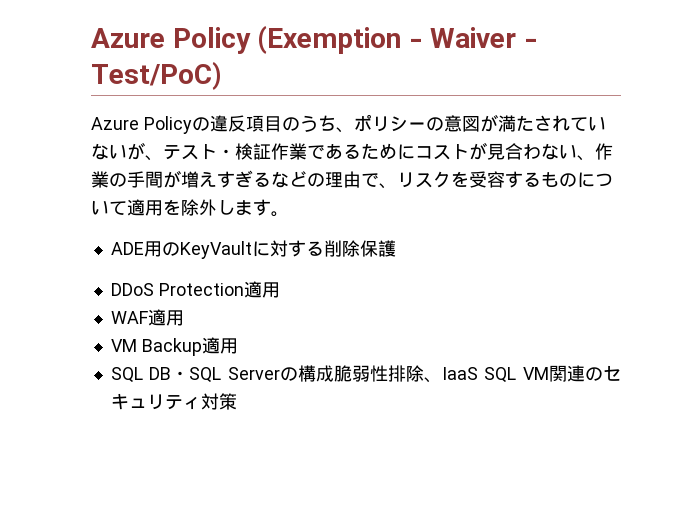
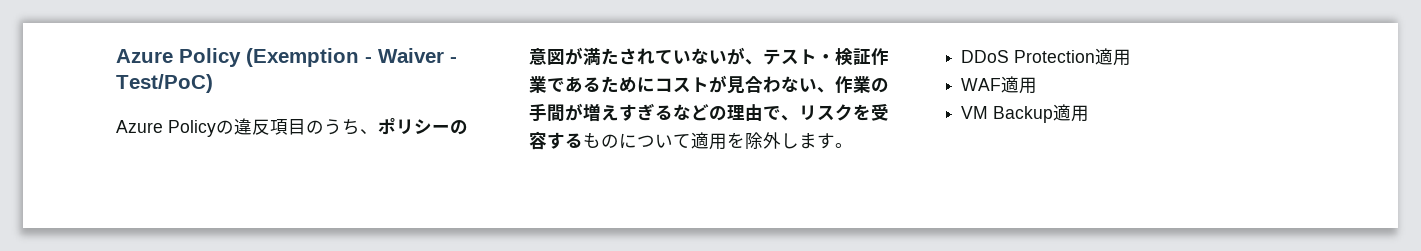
[110,240,396,259] // ADE用のKeyVaultに対する削除保護 -> (853, 145) none
[110,365,621,383] [110,393,237,410] // SQL DB・SQL Serverの構成脆弱性排除、IaaS SQL VM関連のセキュリティ対策 -> (1090, 113) none

